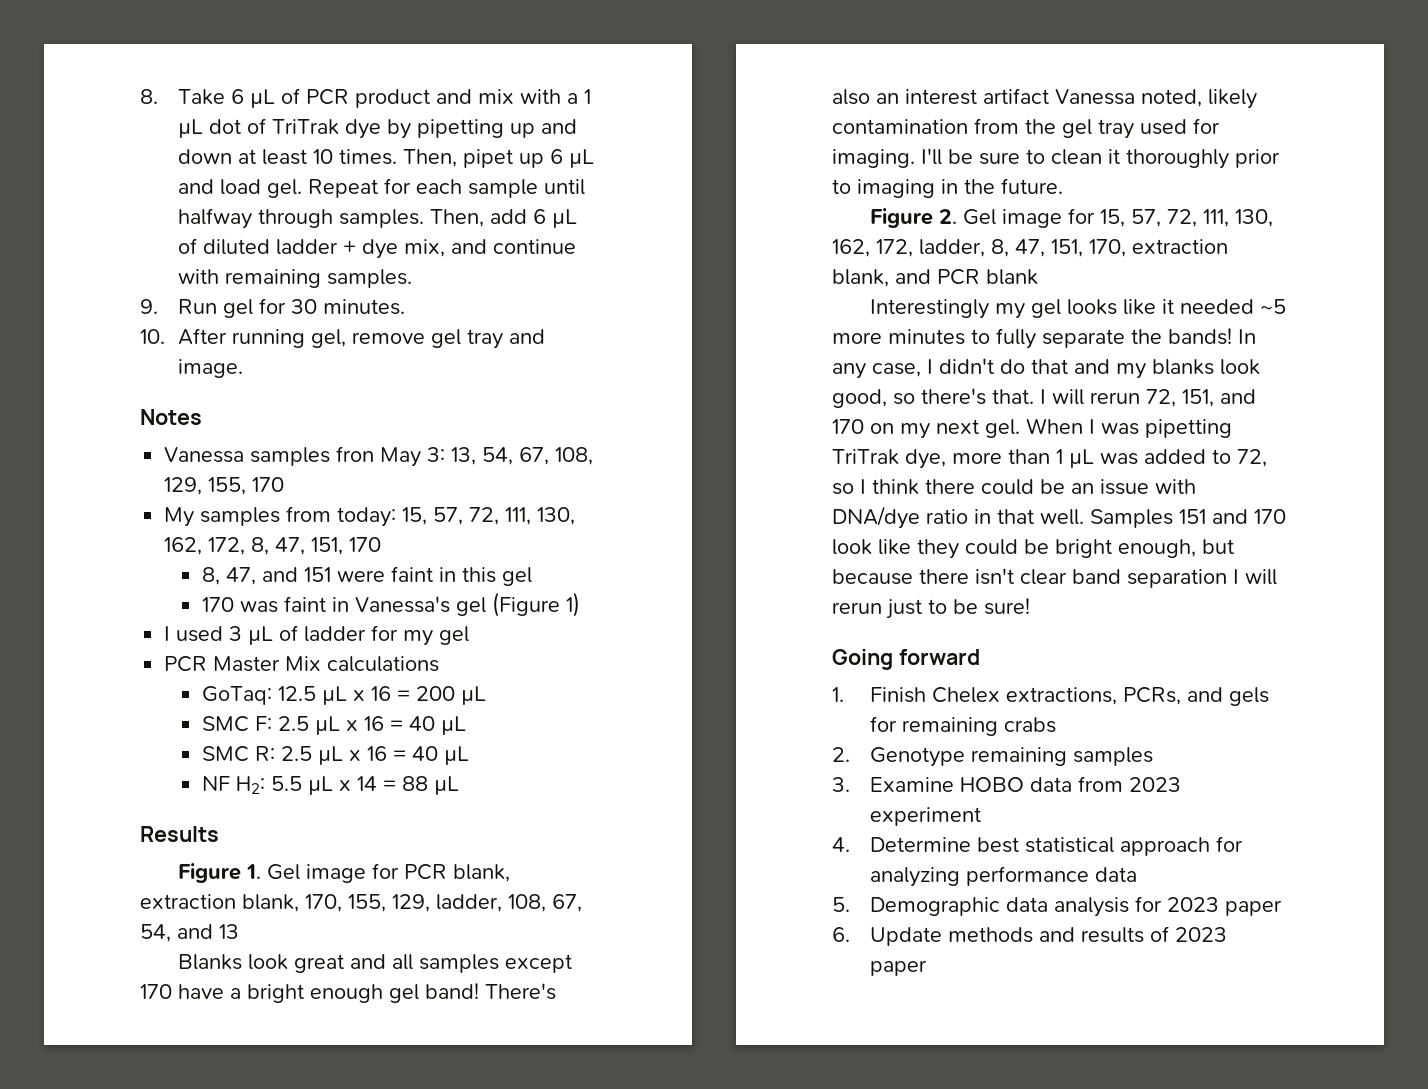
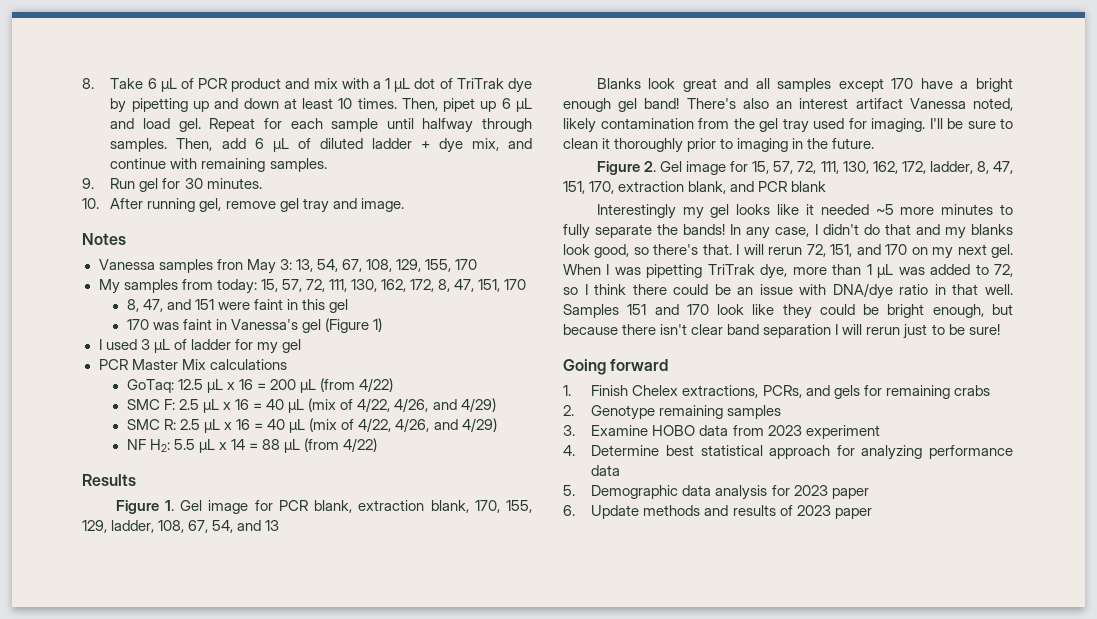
(487, 695) none -> [320,378,394,392] (from 4/22)
(467, 725) none -> [308,398,496,412] (mix of 4/22, 4/26, and 4/29)
(470, 755) none -> [309,418,497,432] (mix of 4/22, 4/26, and 4/29)
(460, 785) none -> [304,438,378,452] (from 4/22)

